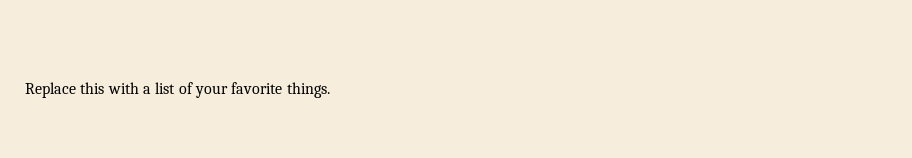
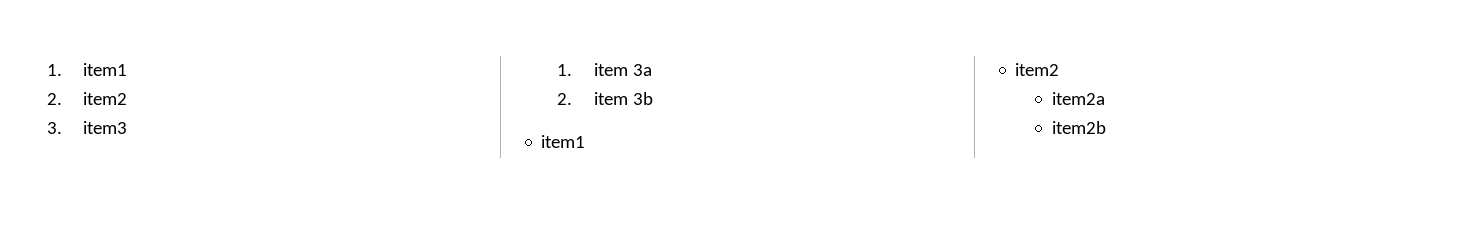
[25,82,330,98] Replace this with a list of your favorite things. -> [47,63,128,76] [47,92,128,105] [47,121,128,134] [557,63,652,76] [557,92,653,105] [541,135,586,148] [1015,63,1060,76] [1051,92,1105,105] [1051,121,1106,134] 1. item1 // 2. item2 // 3. item3 // 1. item 3a // 2. item 3b // item1 // item2 // item2a // item2b

